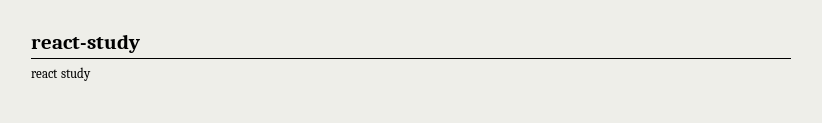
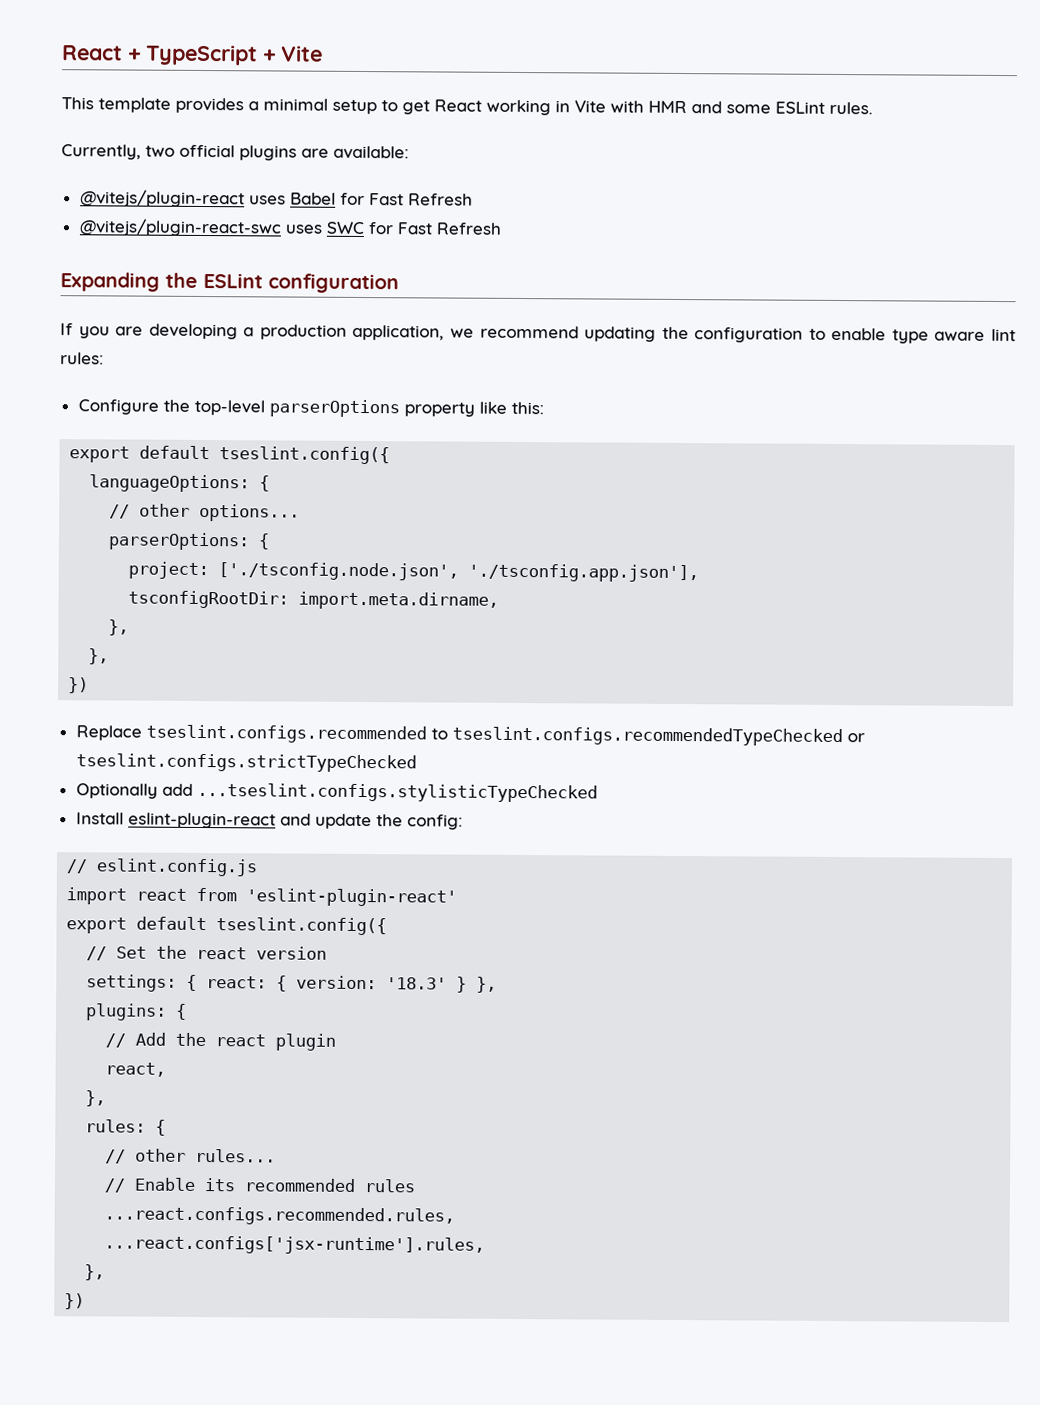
[31,34,140,53] [31,67,91,81] react-study // react study -> [62,44,323,66] [61,97,873,116] [61,144,409,161] [79,189,473,208] [78,218,502,237] [60,272,399,294] [60,323,1016,344] [60,352,104,365] [77,399,544,418] [69,445,391,465] [89,474,271,493] [109,503,301,522] [108,532,271,551] [128,561,700,583] [128,590,500,610] [108,619,130,636] [88,648,110,665] [68,677,90,694] [75,724,865,747] [75,753,417,773] [75,782,598,803] [75,812,463,830] [66,858,259,877] [66,887,458,907] [66,916,388,936] [86,945,328,961] [86,974,498,993] [85,1003,188,1021] [105,1032,337,1051] [105,1062,167,1077] [85,1090,107,1107] [85,1119,167,1136] [105,1148,277,1164] [104,1177,417,1193] [104,1206,456,1226] [104,1235,486,1255] [84,1264,106,1281] [64,1293,86,1310] React + TypeScript + Vite // This template provides a minimal setup to get React working in Vite with HMR and some ESLint rules. // Currently, two official plugins are available: // @vitejs/plugin-react uses Babel for Fast Refresh // @vitejs/plugin-react-swc uses SWC for Fast Refresh // Expanding the ESLint configuration // If you are developing a production application, we recommend updating the configuration to enable type aware lint rules: // Configure the top-level parserOptions property like this: // export default tseslint.config({ // languageOptions: { // // other options... // parserOptions: { // project: ['./tsconfig.node.json', './tsconfig.app.json'], // tsconfigRootDir: import.meta.dirname, // }, // }, // }) // Replace tseslint.configs.recommended to tseslint.configs.recommendedTypeChecked or tseslint.configs.strictTypeChecked // Optionally add ...tseslint.configs.stylisticTypeChecked // Install eslint-plugin-react and update the config: // // eslint.config.js // import react from 'eslint-plugin-react' // export default tseslint.config({ // // Set the react version // settings: { react: { version: '18.3' } }, // plugins: { // // Add the react plugin // react, // }, // rules: { // // other rules... // // Enable its recommended rules // ...react.configs.recommended.rules, // ...react.configs['jsx-runtime'].rules, // }, // })

